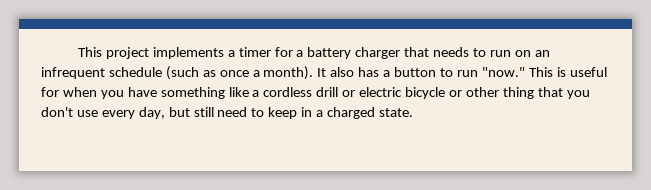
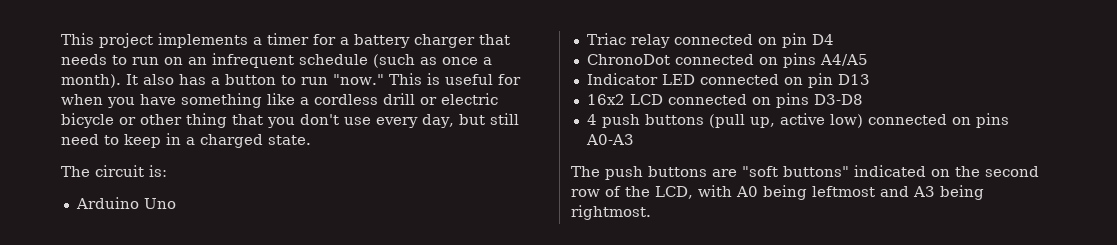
(413, 112) none -> [61,165,167,177] [75,197,176,209] [586,33,834,48] [586,53,868,68] [586,73,870,88] [586,93,863,108] [586,113,1009,128] [585,134,634,145] [571,165,1039,180] [571,185,984,200] [571,205,651,220] // The circuit is: // Arduino Uno // Triac relay connected on pin D4 // ChronoDot connected on pins A4/A5 // Indicator LED connected on pin D13 // 16x2 LCD connected on pins D3-D8 // 4 push buttons (pull up, active low) connected on pins A0-A3 // The push buttons are "soft buttons" indicated on the second row of the LCD, with A0 being leftmost and A3 being rightmost.

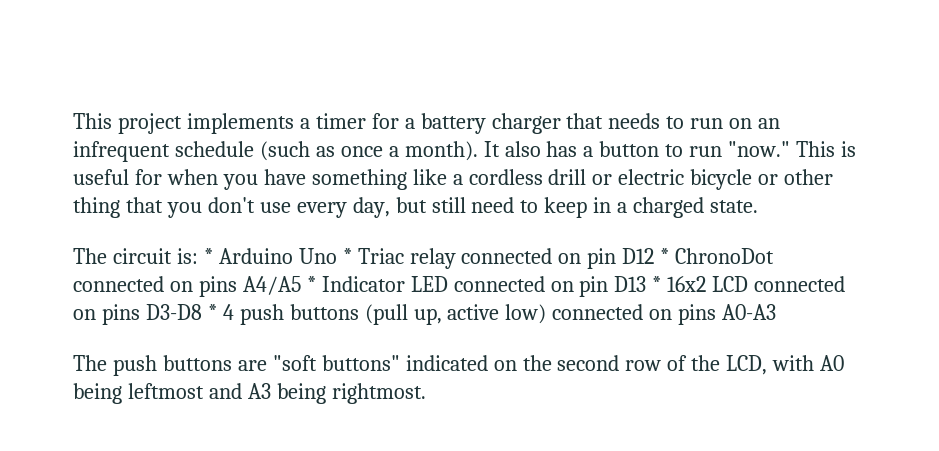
(167, 171) // -> [203,248,213,264] *
(176, 203) // -> [342,248,352,264] *
[811,34,834,45] D4 // -> [622,248,670,264] D12 *
(868, 60) // -> [306,276,316,292] *
(870, 79) // -> [652,276,662,292] *
(863, 99) // -> [207,304,217,320] *

